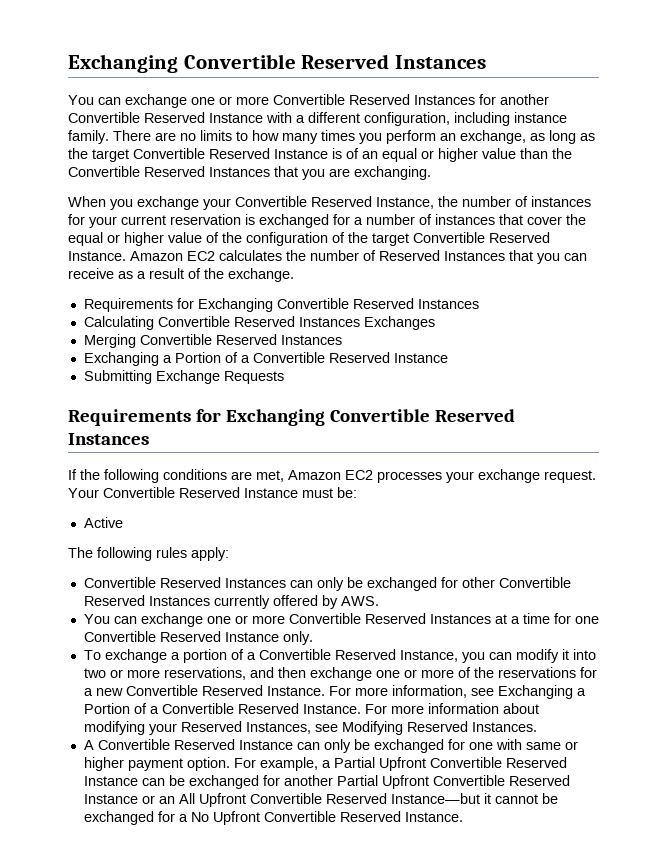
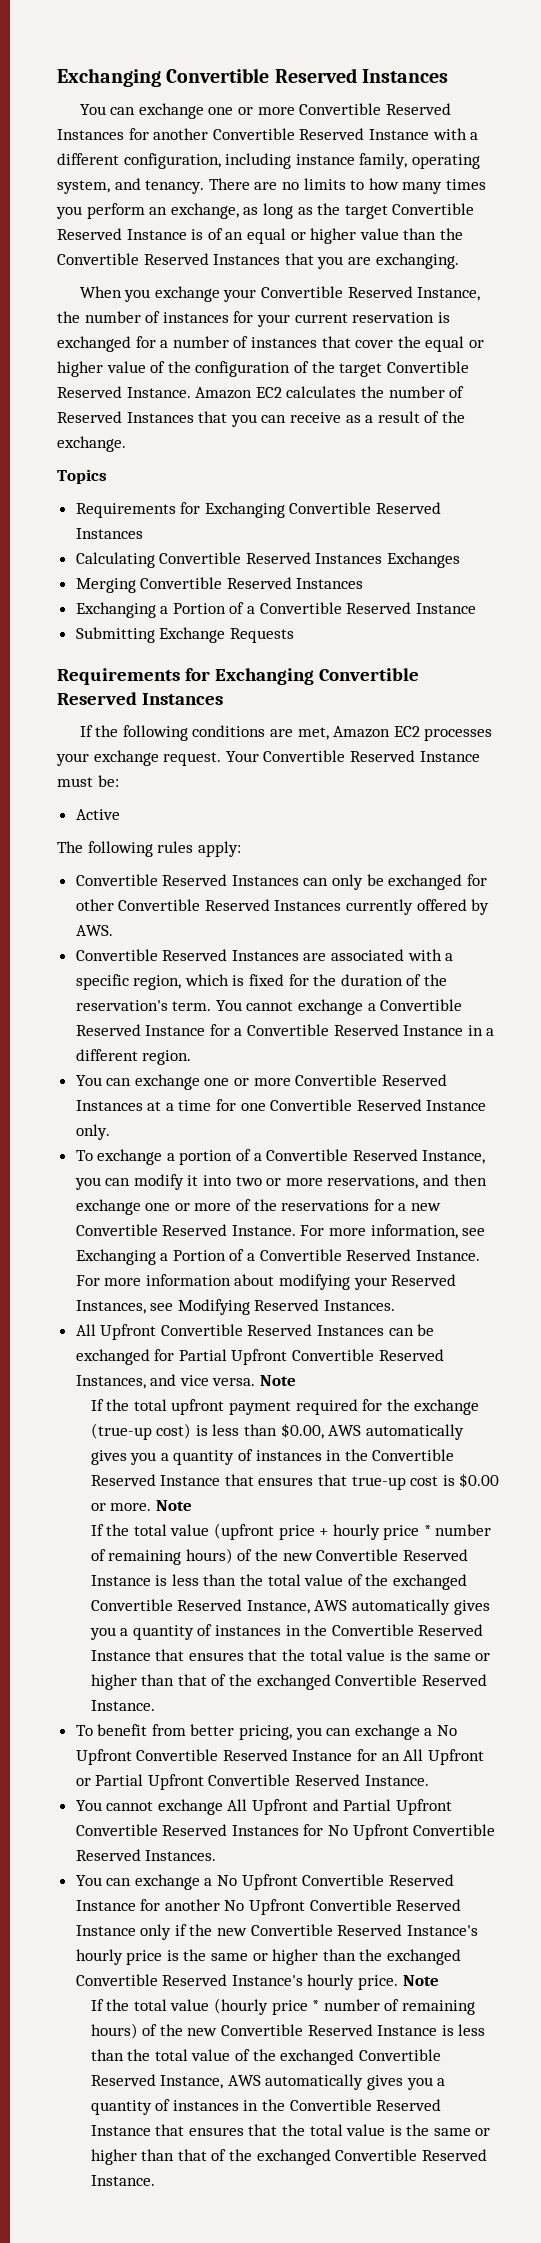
[68,130,109,144] family. -> [359,153,480,169] [57,178,205,194] family, operating system, and tenancy.
(294, 275) none -> [57,469,107,484] // Topics
(379, 601) none -> [75,949,454,961] [75,974,448,990] [75,999,463,1015] [75,1024,495,1036] [75,1049,192,1065] // Convertible Reserved Instances are associated with a specific region, which is fixed for the duration of the reservation's term. You cannot exchange a Convertible Reserved Instance for a Convertible Reserved Instance in a different region.
[83,739,578,753] [83,757,567,771] [83,775,570,789] [83,793,558,807] [83,811,401,825] A Convertible Reserved Instance can only be exchanged for one with same or higher payment option. For example, a Partial Upfront Convertible Reserved Instance can be exchanged for another Partial Upfront Convertible Reserved Instance or an All Upfront Convertible Reserved Instance—but it cannot be exchanged for a No Upfront Convertible Reserved -> [75,1324,435,1340] [75,1349,444,1365] [75,1374,297,1389] [90,1399,480,1415] [90,1423,464,1440] [90,1449,455,1465] [90,1473,500,1490] [90,1500,192,1511] [90,1523,492,1540] [90,1548,468,1565] [90,1574,467,1590] [90,1599,490,1615] [89,1624,484,1640] [90,1649,491,1661] [90,1674,487,1690] [90,1700,155,1711] [75,1724,458,1740] [75,1749,484,1765] [75,1774,429,1790] [75,1799,452,1815] [75,1824,496,1840] [75,1849,217,1861] [75,1874,454,1890] [75,1899,462,1915] [75,1924,478,1940] [75,1949,462,1965] [75,1974,439,1990] [90,1998,475,2015] [90,2023,486,2039] [90,2049,441,2065] [90,2074,446,2090] [90,2099,442,2115] [90,2124,491,2136] [90,2149,487,2165] All Upfront Convertible Reserved Instances can be exchanged for Partial Upfront Convertible Reserved Instances, and vice versa. Note // If the total upfront payment required for the exchange (true-up cost) is less than $0.00, AWS automatically gives you a quantity of instances in the Convertible Reserved Instance that ensures that true-up cost is $0.00 or more. Note // If the total value (upfront price + hourly price * number of remaining hours) of the new Convertible Reserved Instance is less than the total value of the exchanged Convertible Reserved Instance, AWS automatically gives you a quantity of instances in the Convertible Reserved Instance that ensures that the total value is the same or higher than that of the exchanged Convertible Reserved Instance. // To benefit from better pricing, you can exchange a No Upfront Convertible Reserved Instance for an All Upfront or Partial Upfront Convertible Reserved Instance. // You cannot exchange All Upfront and Partial Upfront Convertible Reserved Instances for No Upfront Convertible Reserved Instances. // You can exchange a No Upfront Convertible Reserved Instance for another No Upfront Convertible Reserved Instance only if the new Convertible Reserved Instance's hourly price is the same or higher than the exchanged Convertible Reserved Instance's hourly price. Note // If the total value (hourly price * number of remaining hours) of the new Convertible Reserved Instance is less than the total value of the exchanged Convertible Reserved Instance, AWS automatically gives you a quantity of instances in the Convertible Reserved Instance that ensures that the total value is the same or higher than that of the exchanged Convertible Reserved

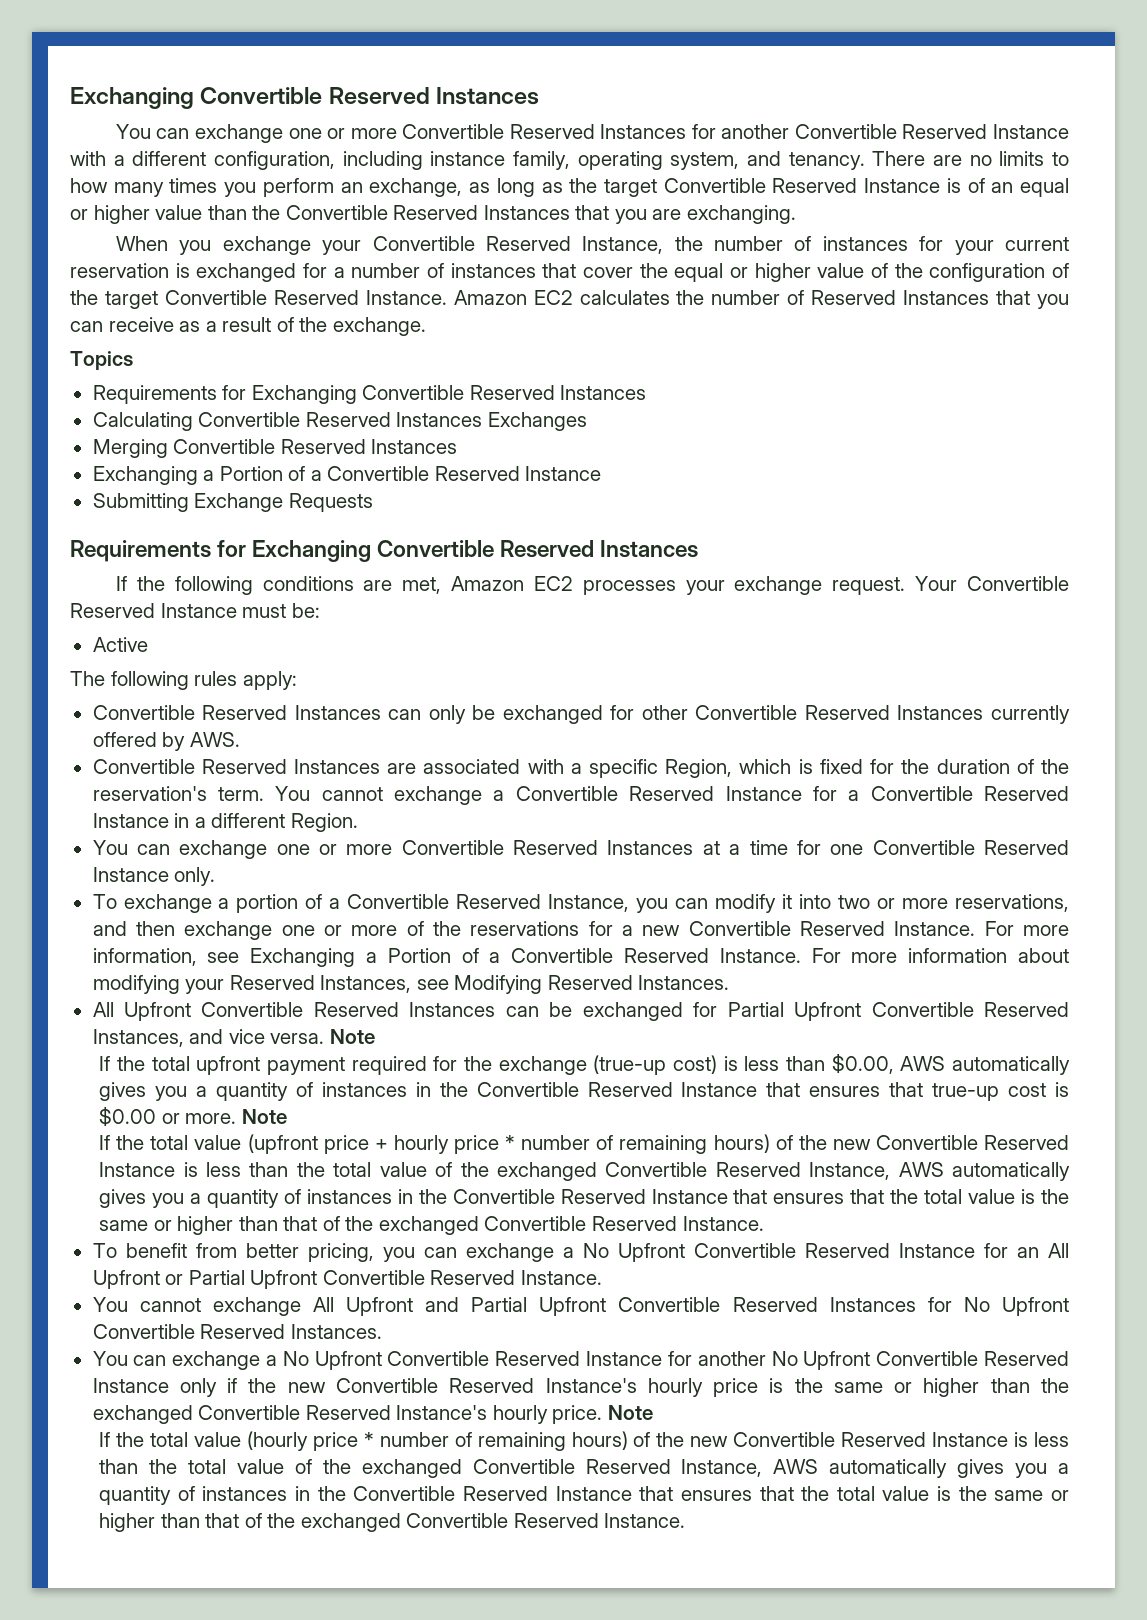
[133,975,182,990] region, -> [665,759,733,778] Region,
[142,1050,192,1065] region. -> [290,813,358,832] Region.

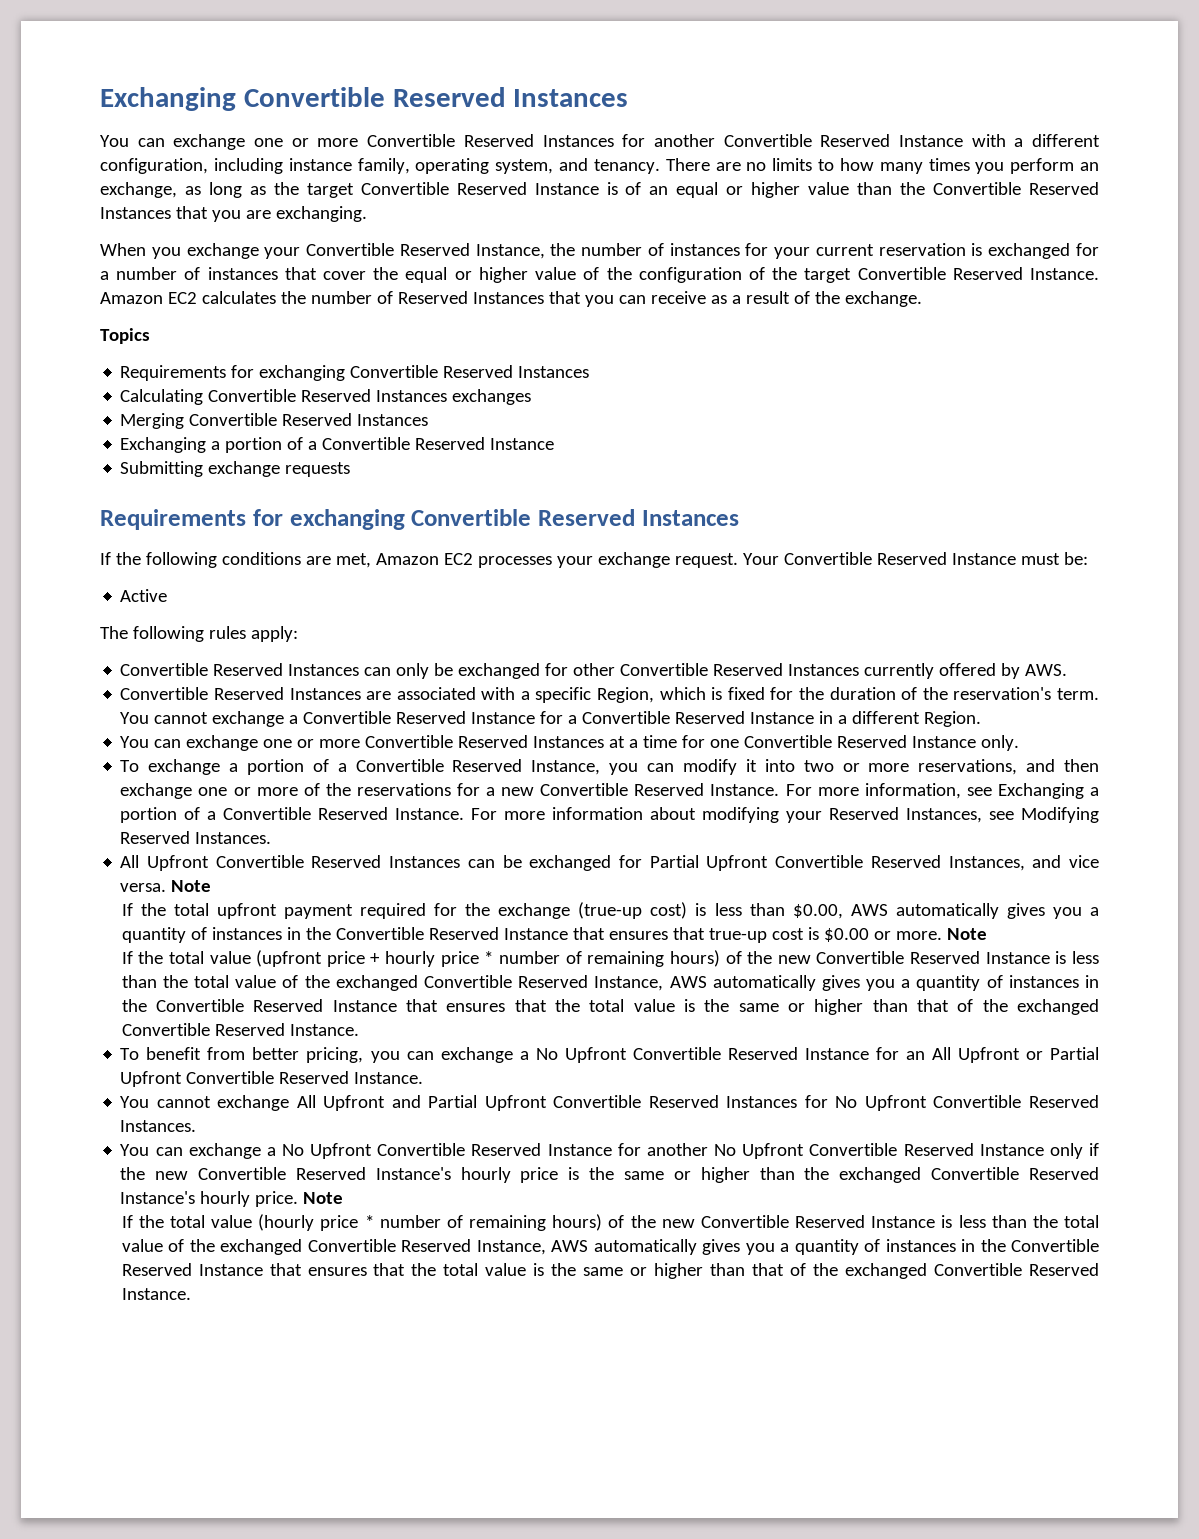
[251,385,357,404] Exchanging -> [259,365,346,381] exchanging
[487,412,587,431] Exchanges -> [452,389,532,405] exchanges
[219,466,283,481] Portion -> [225,437,283,453] portion
[194,493,373,512] [70,540,372,562] Exchange Requests // Requirements for Exchanging -> [208,461,351,477] [100,509,405,530] exchange requests // Requirements for exchanging
[387,948,451,963] Portion -> [120,807,178,823] portion

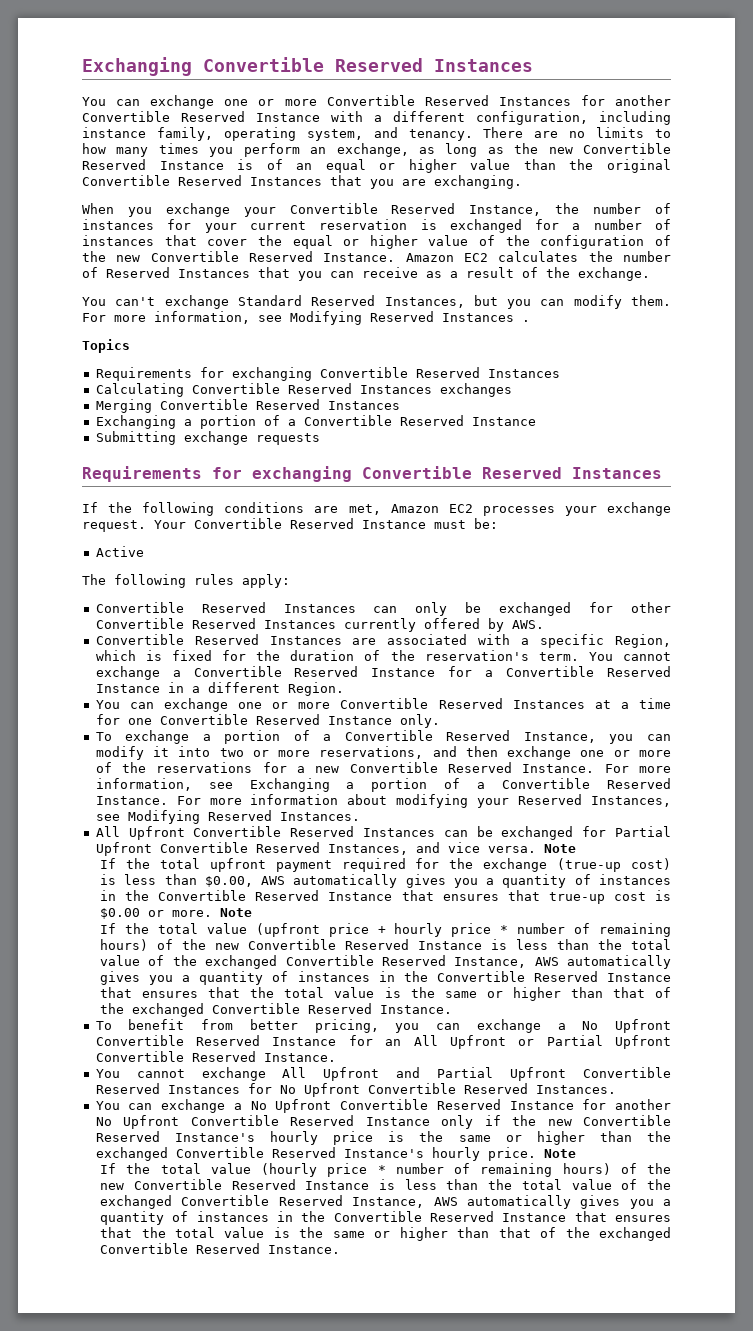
[306,183,354,198] target -> [548,147,573,154] new
(926, 188) none -> [607,159,672,173] original
[804,268,852,283] target -> [116,255,141,262] new
(922, 299) none -> [82,295,671,309] [82,311,530,325] // You can't exchange Standard Reserved Instances, but you can modify them. For more information, see Modifying Reserved Instances .

